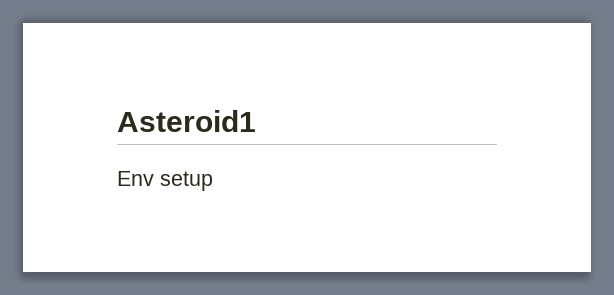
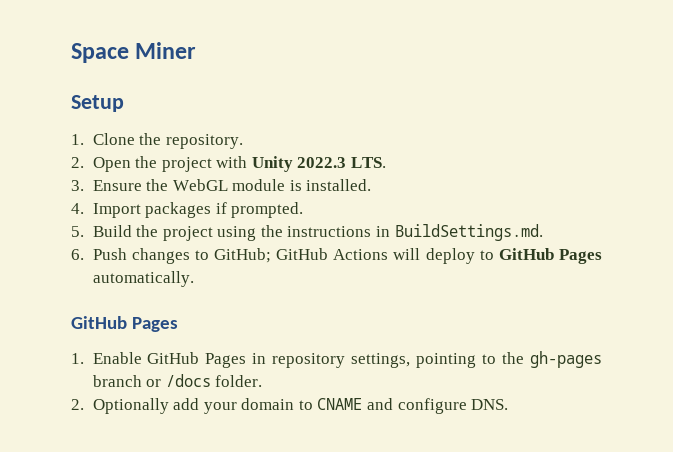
[117,110,256,132] [117,171,213,191] Asteroid1 // Env setup -> [71,42,197,63] [71,95,124,112] [71,133,243,149] [71,156,387,172] [71,179,372,191] [71,202,304,218] [71,224,543,241] [71,248,602,264] [92,271,194,287] [71,316,179,332] [71,351,603,368] [92,374,263,387] [71,398,509,414] Space Miner // Setup // 1. Clone the repository. // 2. Open the project with Unity 2022.3 LTS. // 3. Ensure the WebGL module is installed. // 4. Import packages if prompted. // 5. Build the project using the instructions in BuildSettings.md. // 6. Push changes to GitHub; GitHub Actions will deploy to GitHub Pages automatically. // GitHub Pages // 1. Enable GitHub Pages in repository settings, pointing to the gh-pages branch or /docs folder. // 2. Optionally add your domain to CNAME and configure DNS.

